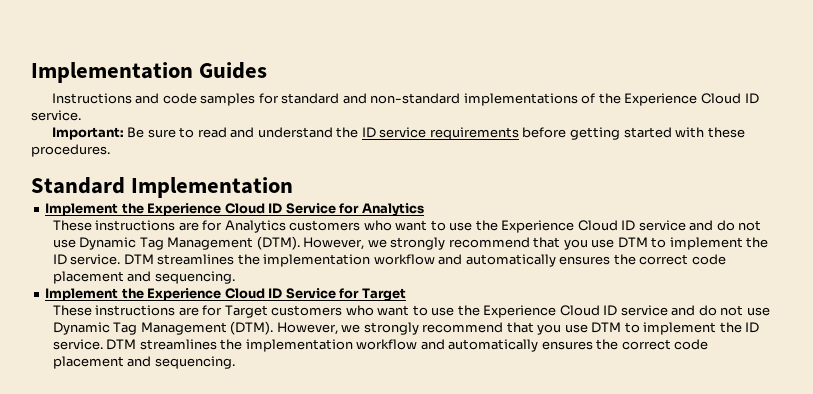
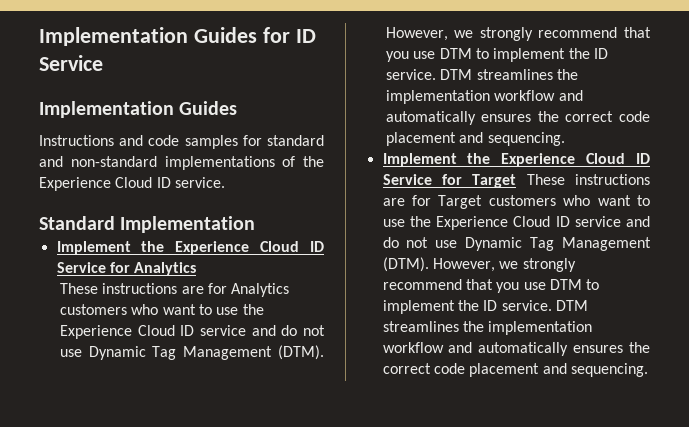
[31,62,268,83] Implementation Guides -> [39,27,316,46] [39,55,103,71] [39,101,238,118] Implementation Guides for ID Service // Implementation Guides
[51,127,745,140] [31,144,110,157] // Important: Be sure to read and understand the ID service requirements before getting started with these procedures. -> (225, 182) none
(406, 294) // -> (517, 181) none

